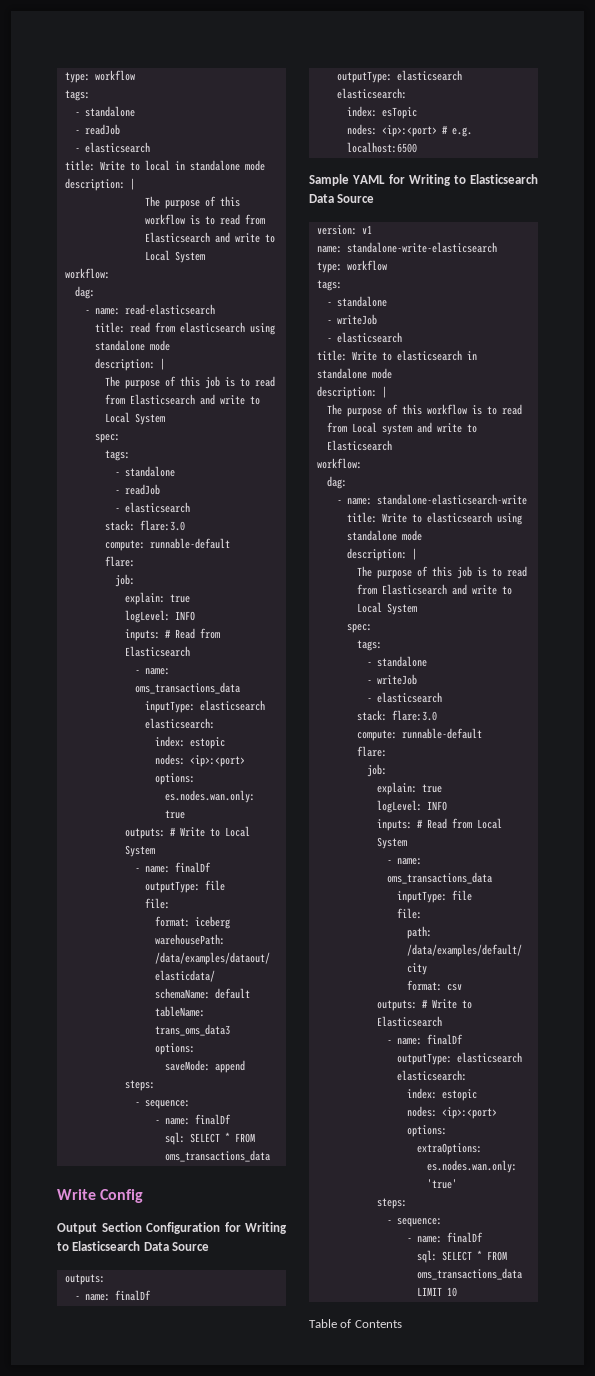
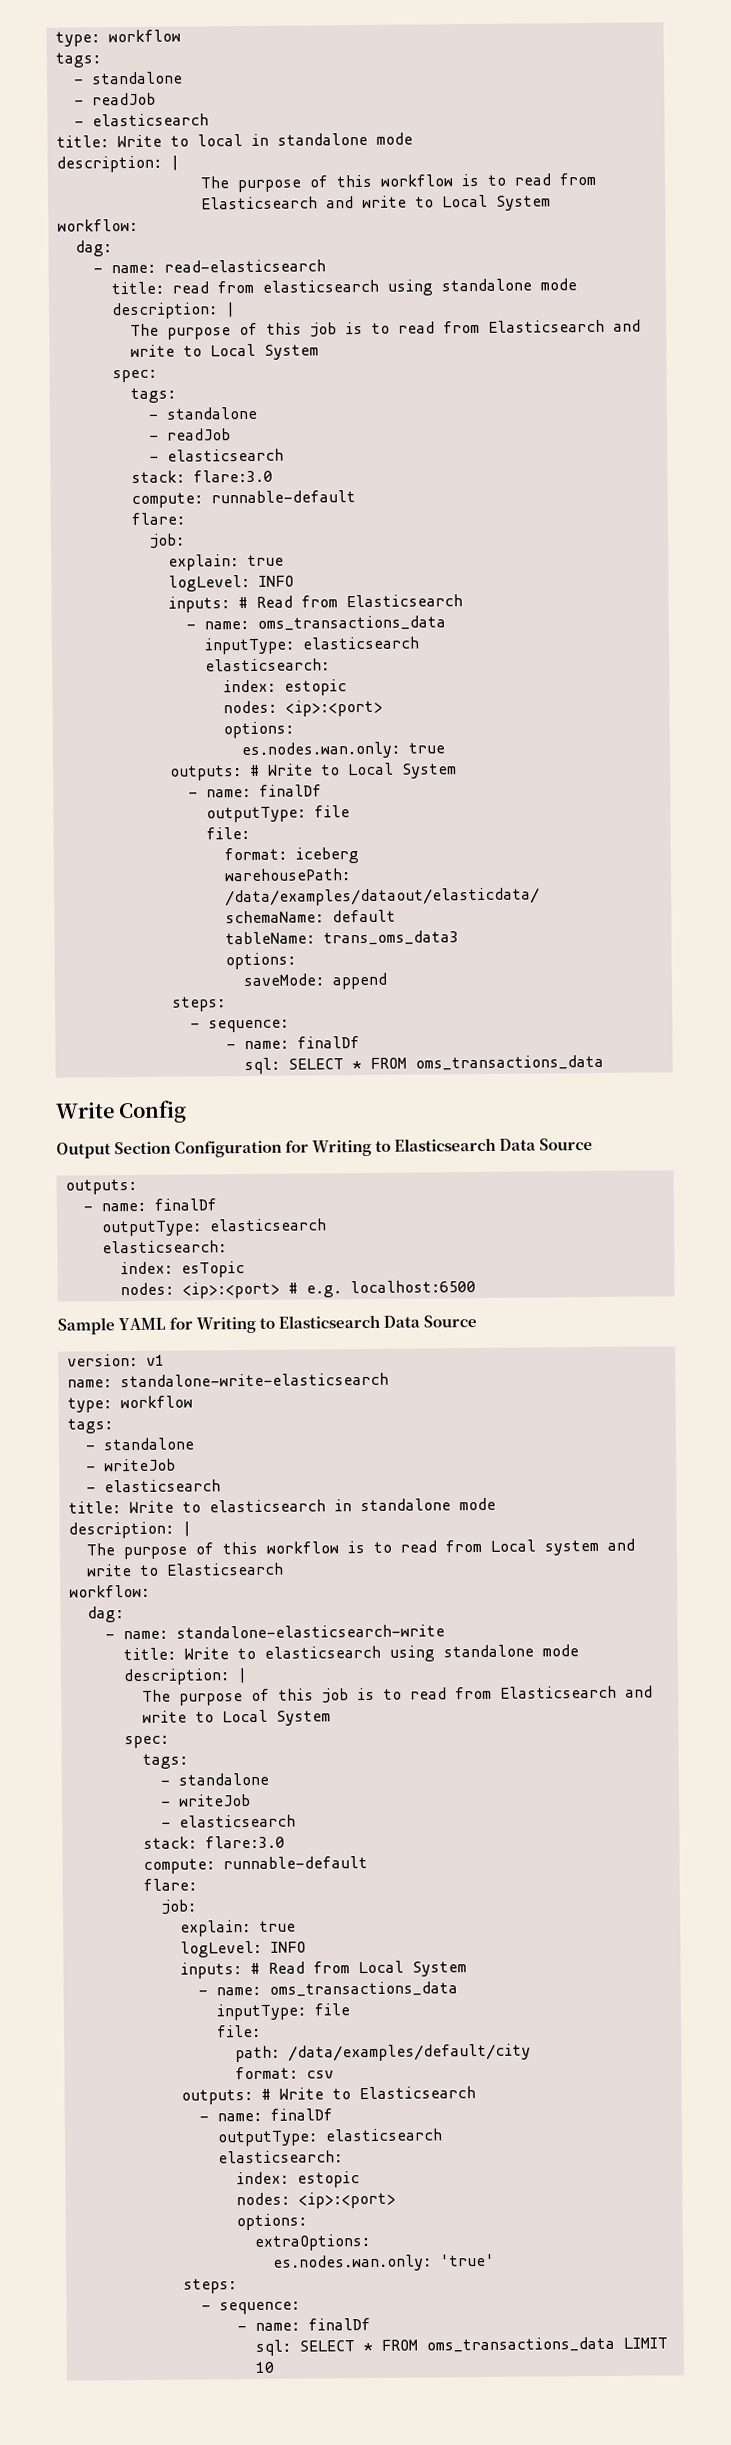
[309,1319,402,1328] // Table of Contents -> (275, 2367) none

